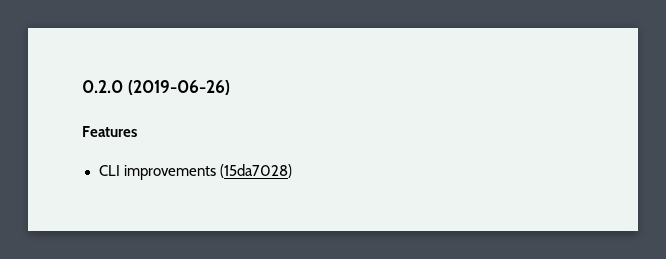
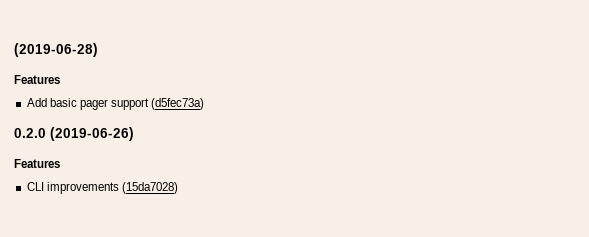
(82, 86) none -> [14,43,98,57] [14,75,60,84] [26,98,205,110] (2019-06-28) // Features // Add basic pager support (d5fec73a) //

